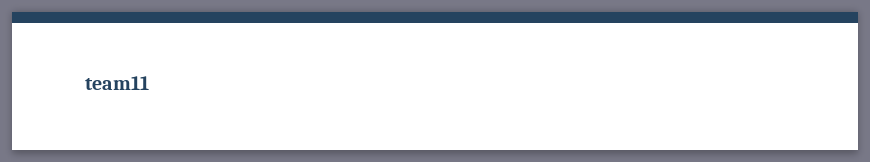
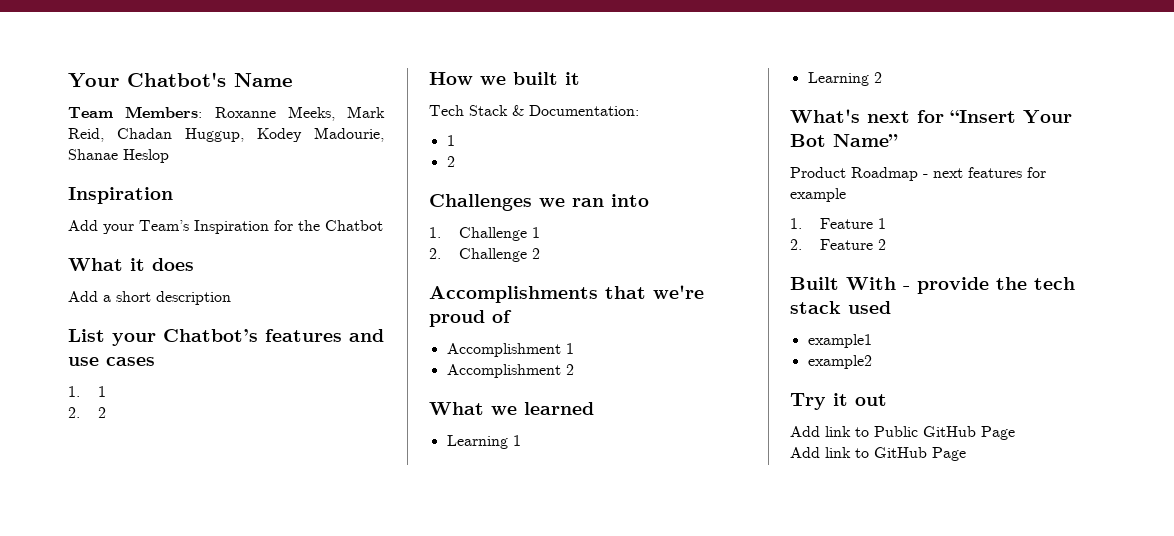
[85,76,149,90] team11 -> [68,72,293,88] [68,106,385,121] [68,127,384,142] [68,149,169,163] [68,187,173,204] [68,220,383,234] [68,258,194,271] [68,291,231,305] [68,329,384,346] [68,357,155,366] [68,386,106,397] [68,407,106,418] [429,72,580,85] [429,105,639,116] [446,135,455,146] [446,156,455,167] [429,194,649,211] [429,227,540,241] [429,248,540,262] [429,285,704,303] [429,310,512,327] [446,343,574,357] [446,364,574,378] [429,402,594,415] [446,435,521,449] [807,72,882,86] [790,109,1072,124] [790,134,898,147] [790,167,1046,181] [790,188,846,202] [790,218,886,229] [790,239,886,250] [790,277,1075,294] [790,301,891,314] [807,334,872,348] [807,355,872,369] [790,393,887,410] [790,426,1015,440] [790,447,966,461] Your Chatbot's Name // Team Members: Roxanne Meeks, Mark Reid, Chadan Huggup, Kodey Madourie, Shanae Heslop // Inspiration // Add your Team’s Inspiration for the Chatbot // What it does // Add a short description // List your Chatbot’s features and use cases // 1. 1 // 2. 2 // How we built it // Tech Stack & Documentation: // 1 // 2 // Challenges we ran into // 1. Challenge 1 // 2. Challenge 2 // Accomplishments that we're proud of // Accomplishment 1 // Accomplishment 2 // What we learned // Learning 1 // Learning 2 // What's next for “Insert Your Bot Name” // Product Roadmap - next features for example // 1. Feature 1 // 2. Feature 2 // Built With - provide the tech stack used // example1 // example2 // Try it out // Add link to Public GitHub Page // Add link to GitHub Page

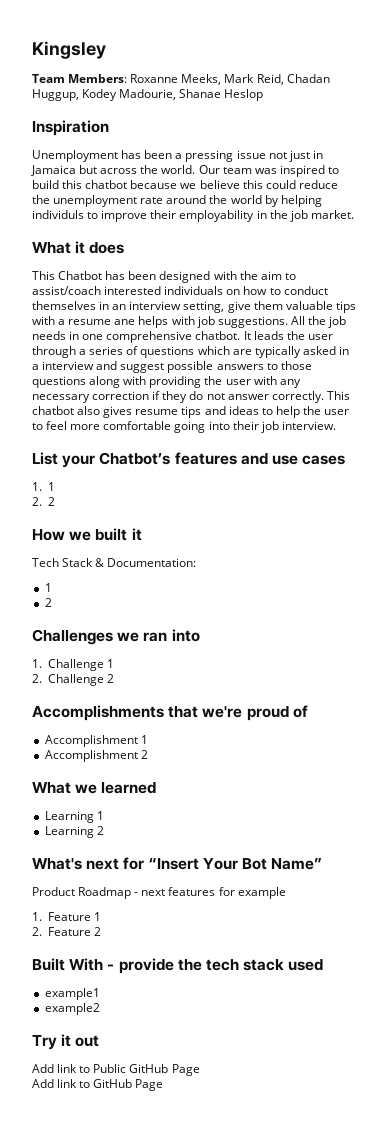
[68,72,293,88] Your Chatbot's Name -> [32,41,106,59] Kingsley
[68,220,383,234] [68,258,194,271] [68,291,231,305] Add your Team’s Inspiration for the Chatbot // What it does // Add a short description -> [32,150,323,162] [31,165,339,177] [32,180,338,189] [32,195,322,207] [32,210,354,222] [32,241,125,254] [32,271,296,283] [32,286,328,295] [32,301,356,313] [32,316,347,328] [32,331,333,343] [32,346,349,358] [32,361,312,373] [32,376,301,388] [32,391,350,403] [32,406,350,418] [32,421,336,433] Unemployment has been a pressing issue not just in Jamaica but across the world. Our team was inspired to build this chatbot because we believe this could reduce the unemployment rate around the world by helping individuls to improve their employability in the job market. // What it does // This Chatbot has been designed with the aim to assist/coach interested individuals on how to conduct themselves in an interview setting, give them valuable tips with a resume ane helps with job suggestions. All the job needs in one comprehensive chatbot. It leads the user through a series of questions which are typically asked in a interview and suggest possible answers to those questions along with providing the user with any necessary correction if they do not answer correctly. This chatbot also gives resume tips and ideas to help the user to feel more comfortable going into their job interview.

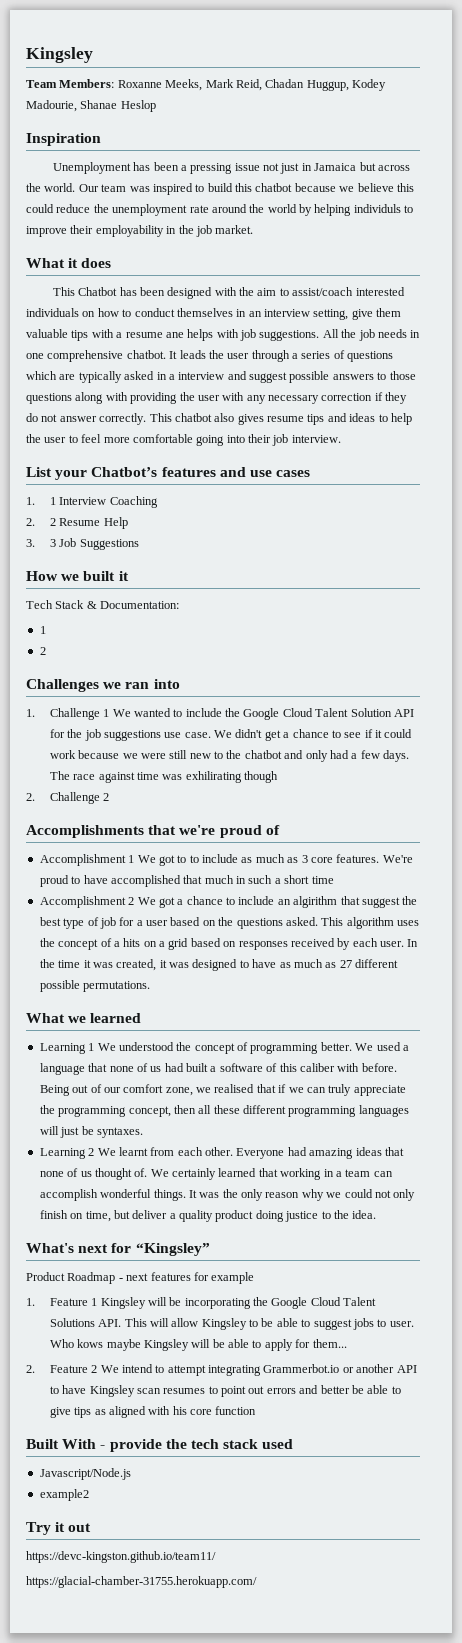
(55, 486) none -> [59,496,158,508] Interview Coaching
(55, 501) none -> [59,517,128,529] [26,538,139,550] Resume Help // 3. 3 Job Suggestions
(114, 663) none -> [112,708,414,720] [49,729,413,741] [49,750,410,762] [49,771,279,783] We wanted to include the Google Cloud Talent Solution API for the job suggestions use case. We didn't get a chance to see if it could work because we were still new to the chatbot and only had a few days. The race against time was exhilirating though
[44,750,148,762] // Accomplishment 2 -> [137,854,413,866] [39,875,334,887] [39,896,418,908] [39,917,419,929] [39,938,419,950] [39,959,398,971] [39,980,151,992] We got to to include as much as 3 core features. We're proud to have accomplished that much in such a short time // Accomplishment 2 We got a chance to include an algirithm that suggest the best type of job for a user based on the questions asked. This algorithm uses the concept of a hits on a grid based on responses received by each user. In the time it was created, it was designed to have as much as 27 different possible permutations.
[44,826,104,838] // Learning 2 -> [97,1042,409,1054] [39,1063,397,1075] [39,1084,406,1096] [39,1105,409,1117] [39,1126,143,1138] [39,1147,404,1159] [39,1168,393,1180] [39,1189,416,1201] [39,1210,377,1222] We understood the concept of programming better. We used a language that none of us had built a software of this caliber with before. Being out of our comfort zone, we realised that if we can truly appreciate the programming concept, then all these different programming languages will just be syntaxes. // Learning 2 We learnt from each other. Everyone had amazing ideas that none of us thought of. We certainly learned that working in a team can accomplish wonderful things. It was the only reason why we could not only finish on time, but deliver a quality product doing justice to the idea.
[148,858,323,870] “Insert Your Bot Name” -> [135,1243,210,1256] “Kingsley”
[32,927,101,936] // 2. Feature 2 -> [100,1297,377,1309] [49,1318,414,1330] [49,1339,347,1351] [26,1364,417,1376] [49,1385,401,1397] [49,1406,257,1418] Kingsley will be incorporating the Google Cloud Talent Solutions API. This will allow Kingsley to be able to suggest jobs to user. Who kows maybe Kingsley will be able to apply for them... // 2. Feature 2 We intend to attempt integrating Grammerbot.io or another API to have Kingsley scan resumes to point out errors and better be able to give tips as aligned with his core function
[44,988,100,1000] example1 -> [39,1468,131,1480] Javascript/Node.js
[32,1064,200,1076] [32,1079,164,1091] Add link to Public GitHub Page // Add link to GitHub Page -> [26,1551,216,1563] [26,1576,257,1588] https://devc-kingston.github.io/team11/ // https://glacial-chamber-31755.herokuapp.com/

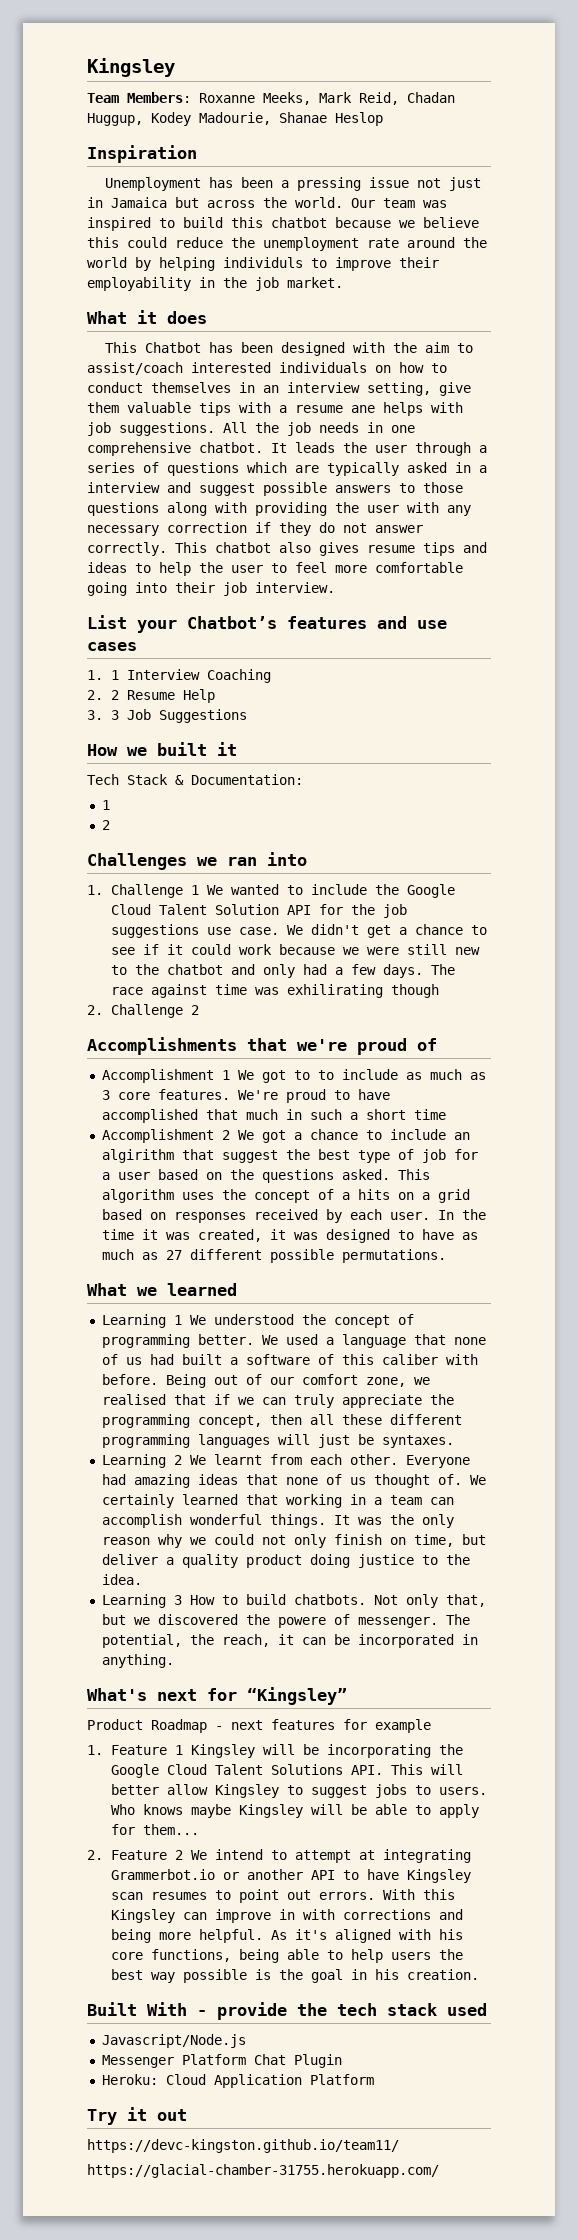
(377, 1214) none -> [101,1594,486,1608] [101,1614,470,1628] [101,1634,478,1648] [101,1654,174,1668] // Learning 3 How to build chatbots. Not only that, but we discovered the powere of messenger. The potential, the reach, it can be incorporated in anything.
(169, 1322) none -> [111,1784,160,1795] better
[261,1318,414,1330] [49,1339,104,1348] be able to suggest jobs to user. Who kows -> [311,1784,488,1798] [111,1804,184,1815] suggest jobs to users. Who knows
(206, 1370) none -> [359,1850,376,1860] at
[266,1385,401,1394] [49,1406,257,1418] errors and better be able to give tips as aligned with his core function -> [319,1889,456,1900] [111,1909,464,1923] [111,1929,464,1943] [111,1949,464,1963] [111,1969,480,1983] errors. With this Kingsley can improve in with corrections and being more helpful. As it's aligned with his core functions, being able to help users the best way possible is the goal in his creation.
[39,1489,89,1501] example2 -> [101,2054,342,2068] [101,2074,374,2088] Messenger Platform Chat Plugin // Heroku: Cloud Application Platform

